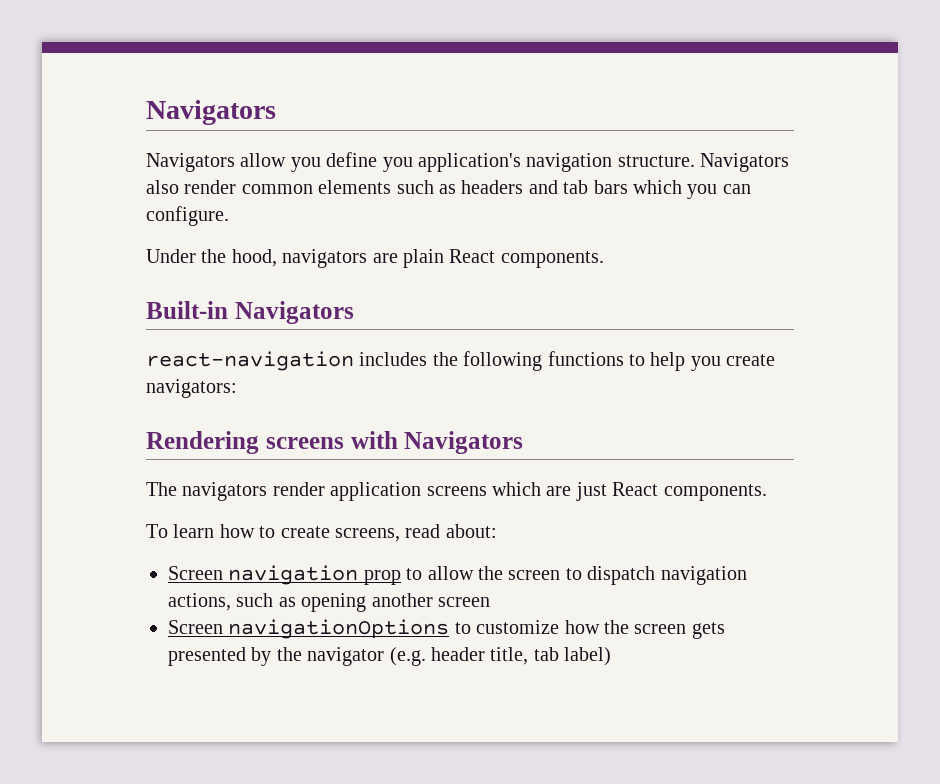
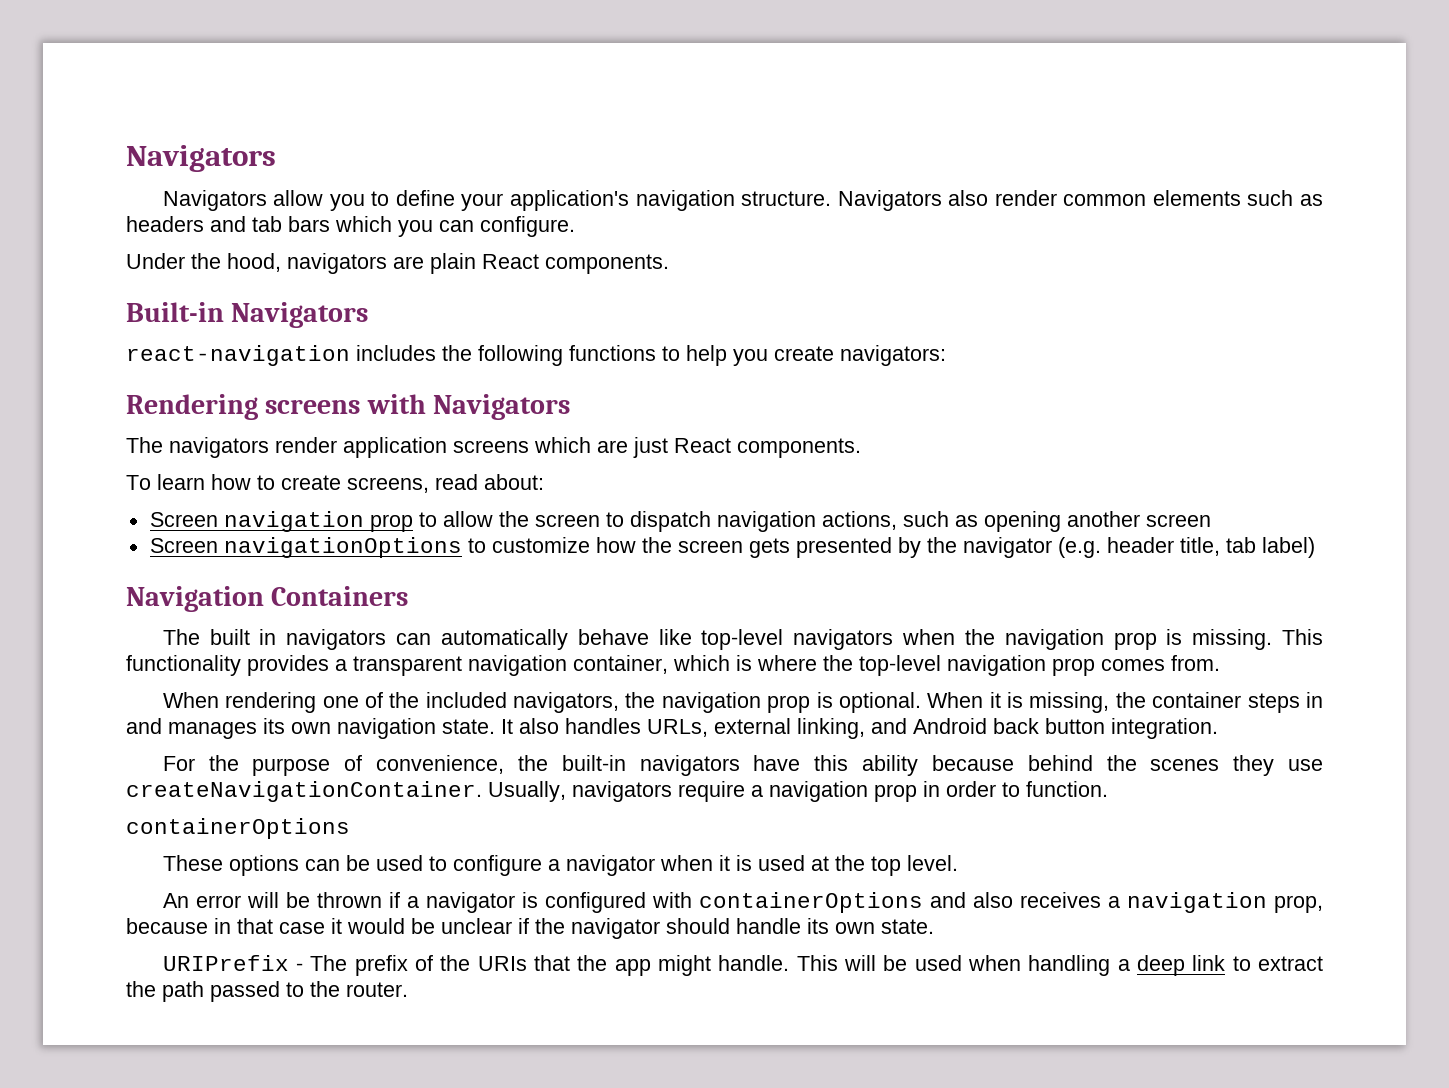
[326,152,413,172] define you -> [371,190,504,211] to define your
(612, 656) none -> [126,586,409,612] [162,629,1323,650] [126,655,1220,676] [162,692,1324,713] [126,718,1218,739] [162,755,1323,776] [126,781,1108,802] [126,818,350,839] [162,855,958,876] [162,892,1323,913] [126,918,934,939] [162,955,1323,976] [126,981,408,1002] // Navigation Containers // The built in navigators can automatically behave like top-level navigators when the navigation prop is missing. This functionality provides a transparent navigation container, which is where the top-level navigation prop comes from. // When rendering one of the included navigators, the navigation prop is optional. When it is missing, the container steps in and manages its own navigation state. It also handles URLs, external linking, and Android back button integration. // For the purpose of convenience, the built-in navigators have this ability because behind the scenes they use createNavigationContainer. Usually, navigators require a navigation prop in order to function. // containerOptions // These options can be used to configure a navigator when it is used at the top level. // An error will be thrown if a navigator is configured with containerOptions and also receives a navigation prop, because in that case it would be unclear if the navigator should handle its own state. // URIPrefix - The prefix of the URIs that the app might handle. This will be used when handling a deep link to extract the path passed to the router.

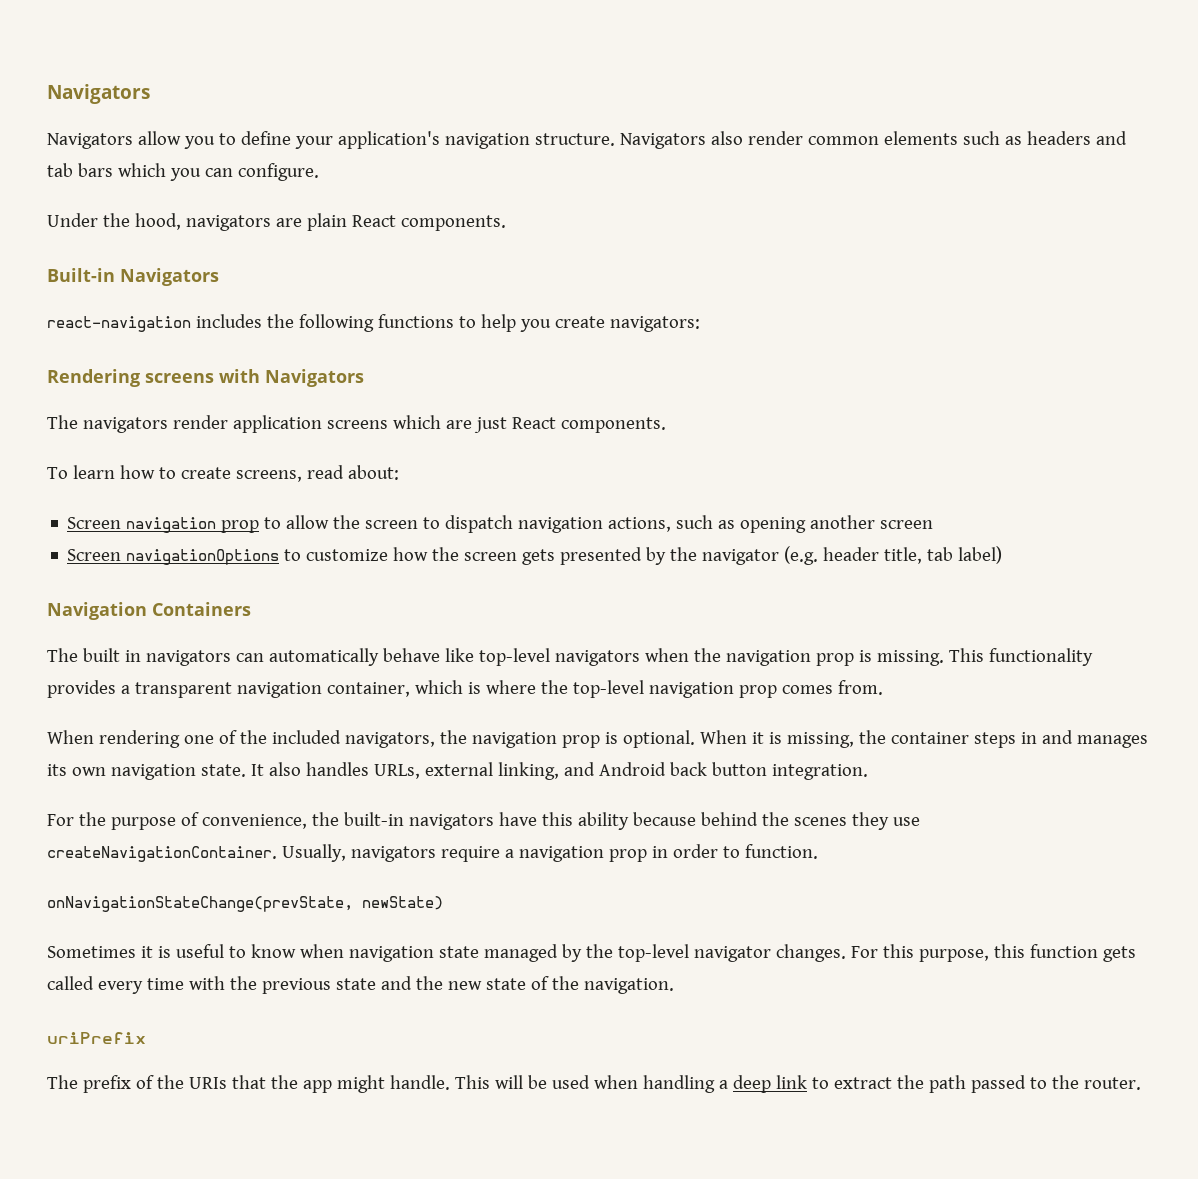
[126,818,350,839] [162,855,958,876] [162,892,1323,913] [126,918,934,939] [162,955,304,971] containerOptions // These options can be used to configure a navigator when it is used at the top level. // An error will be thrown if a navigator is configured with containerOptions and also receives a navigation prop, because in that case it would be unclear if the navigator should handle its own state. // URIPrefix - -> [47,896,443,912] [47,944,1136,962] [47,976,674,994] [47,1032,146,1044] onNavigationStateChange(prevState, newState) // Sometimes it is useful to know when navigation state managed by the top-level navigator changes. For this purpose, this function gets called every time with the previous state and the new state of the navigation. // uriPrefix //

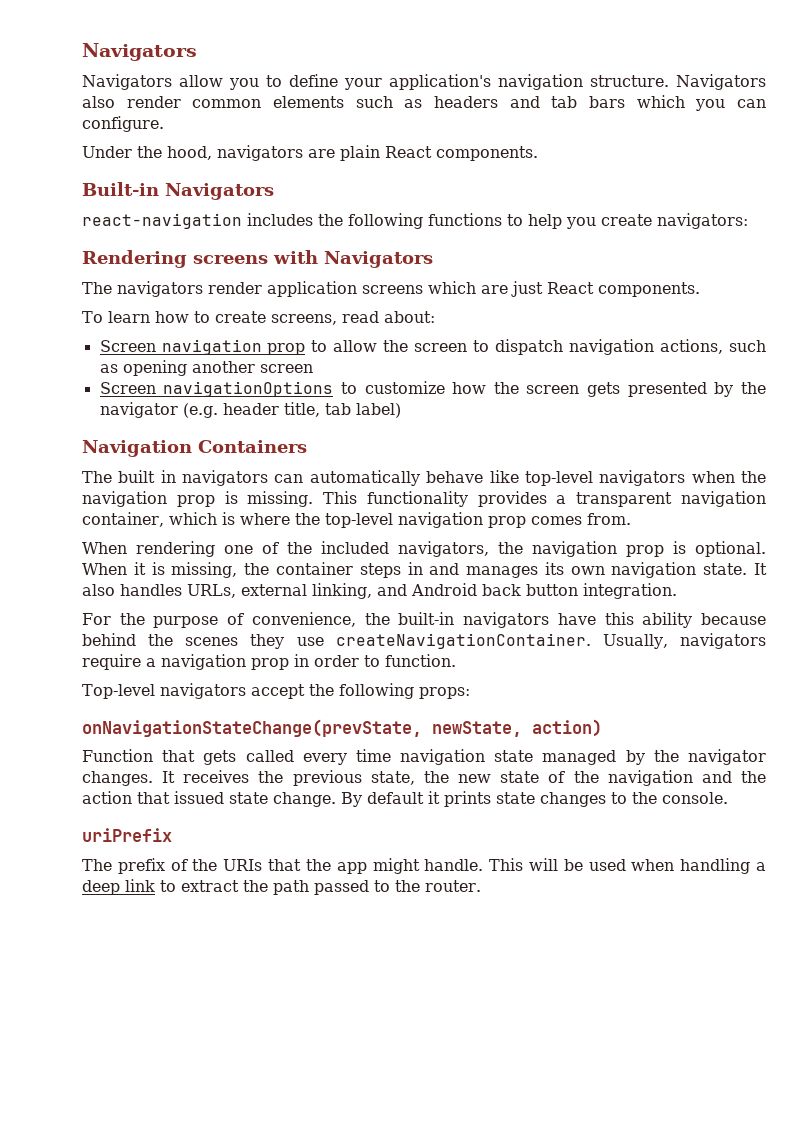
[47,896,443,912] [47,944,344,958] onNavigationStateChange(prevState, newState) // Sometimes it is useful to know when -> [82,683,470,699] [82,719,602,737] [82,749,391,765] Top-level navigators accept the following props: // onNavigationStateChange(prevState, newState, action) // Function that gets called every time
[617,944,689,962] top-level -> (679, 756) none
[850,944,1136,962] [47,976,412,994] For this purpose, this function gets called every time with the previous state and -> [162,770,415,786] It receives the previous state,
[583,978,674,994] navigation. -> [607,770,766,786] [82,791,728,807] navigation and the action that issued state change. By default it prints state changes to the console.

